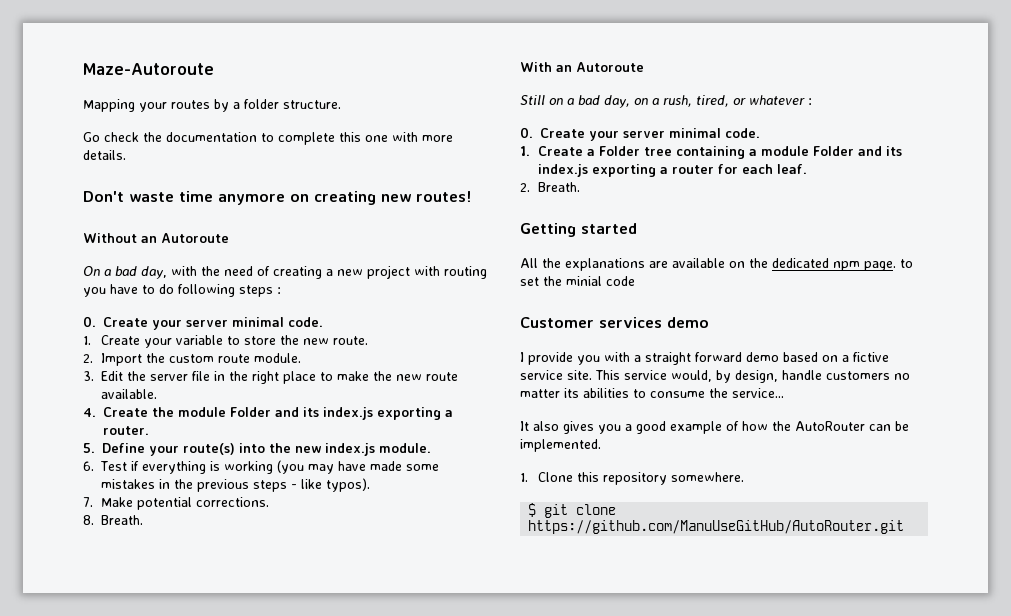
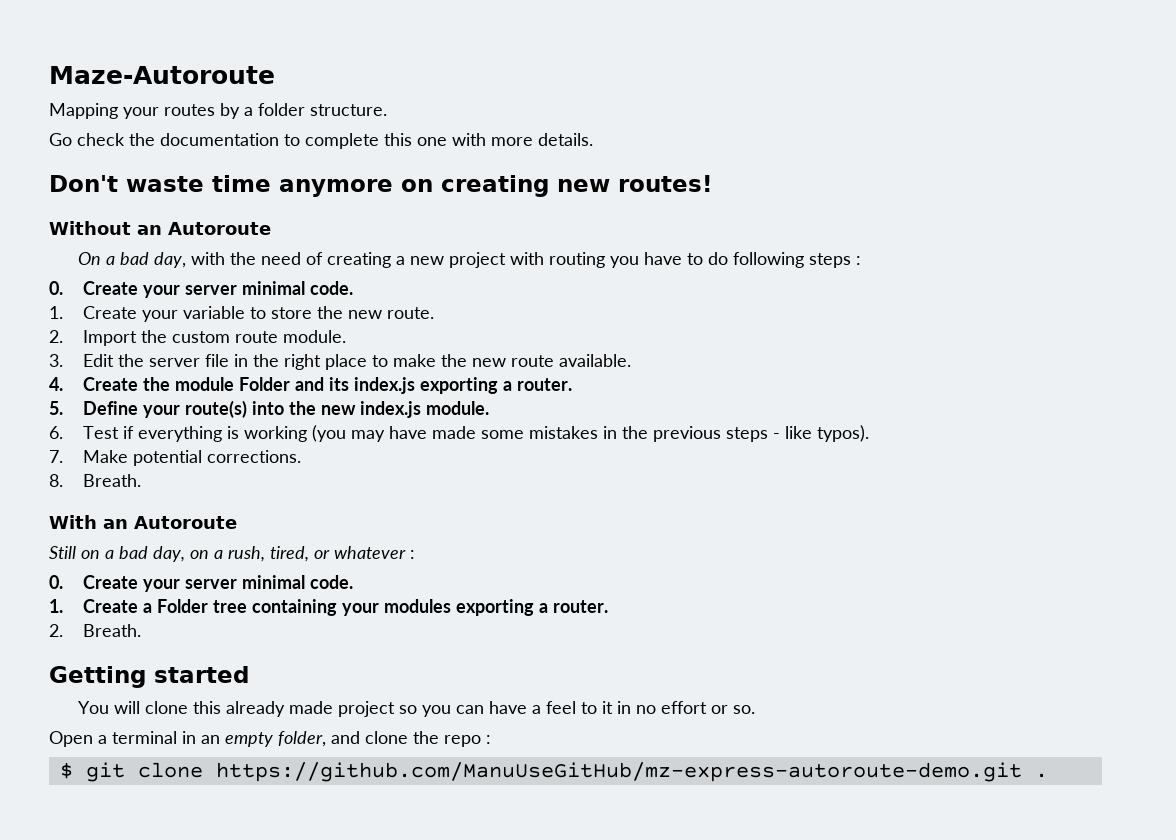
[749,146,903,156] [538,164,808,177] [520,182,581,192] [520,223,637,237] [520,258,913,271] [520,276,635,286] [520,317,709,328] [520,352,889,365] [520,370,910,383] [520,388,784,398] [520,421,909,434] [520,439,601,452] [520,472,745,485] a module Folder and its index.js exporting a router for each leaf. // 2. Breath. // Getting started // All the explanations are available on the dedicated npm page. to set the minial code // Customer services demo // I provide you with a straight forward demo based on a fictive service site. This service would, by design, handle customers no matter its abilities to consume the service... // It also gives you a good example of how the AutoRouter can be implemented. // 1. Clone this repository somewhere. -> [341,599,608,616] [49,624,141,637] [49,666,249,688] [77,701,755,717] [49,731,491,747] your modules exporting a router. // 2. Breath. // Getting started // You will clone this already made project so you can have a feel to it in no effort or so. // Open a terminal in an empty folder, and clone the repo :
[528,520,905,534] https://github.com/ManuUseGitHub/AutoRouter.git -> [215,762,1048,782] https://github.com/ManuUseGitHub/mz-express-autoroute-demo.git .

